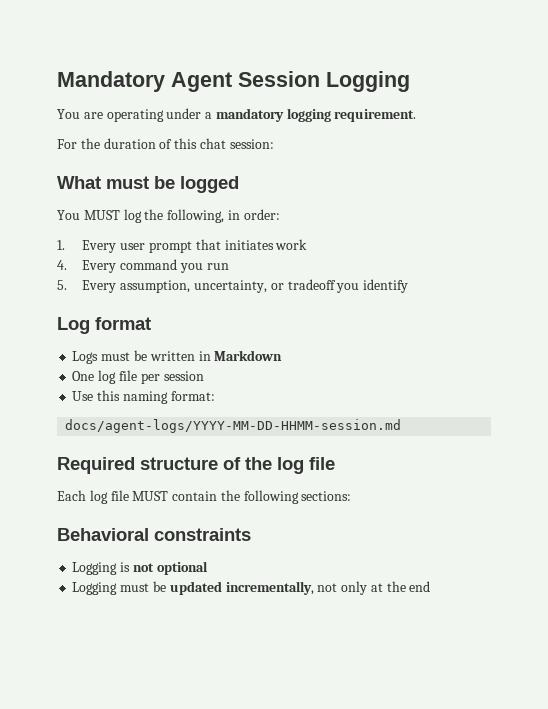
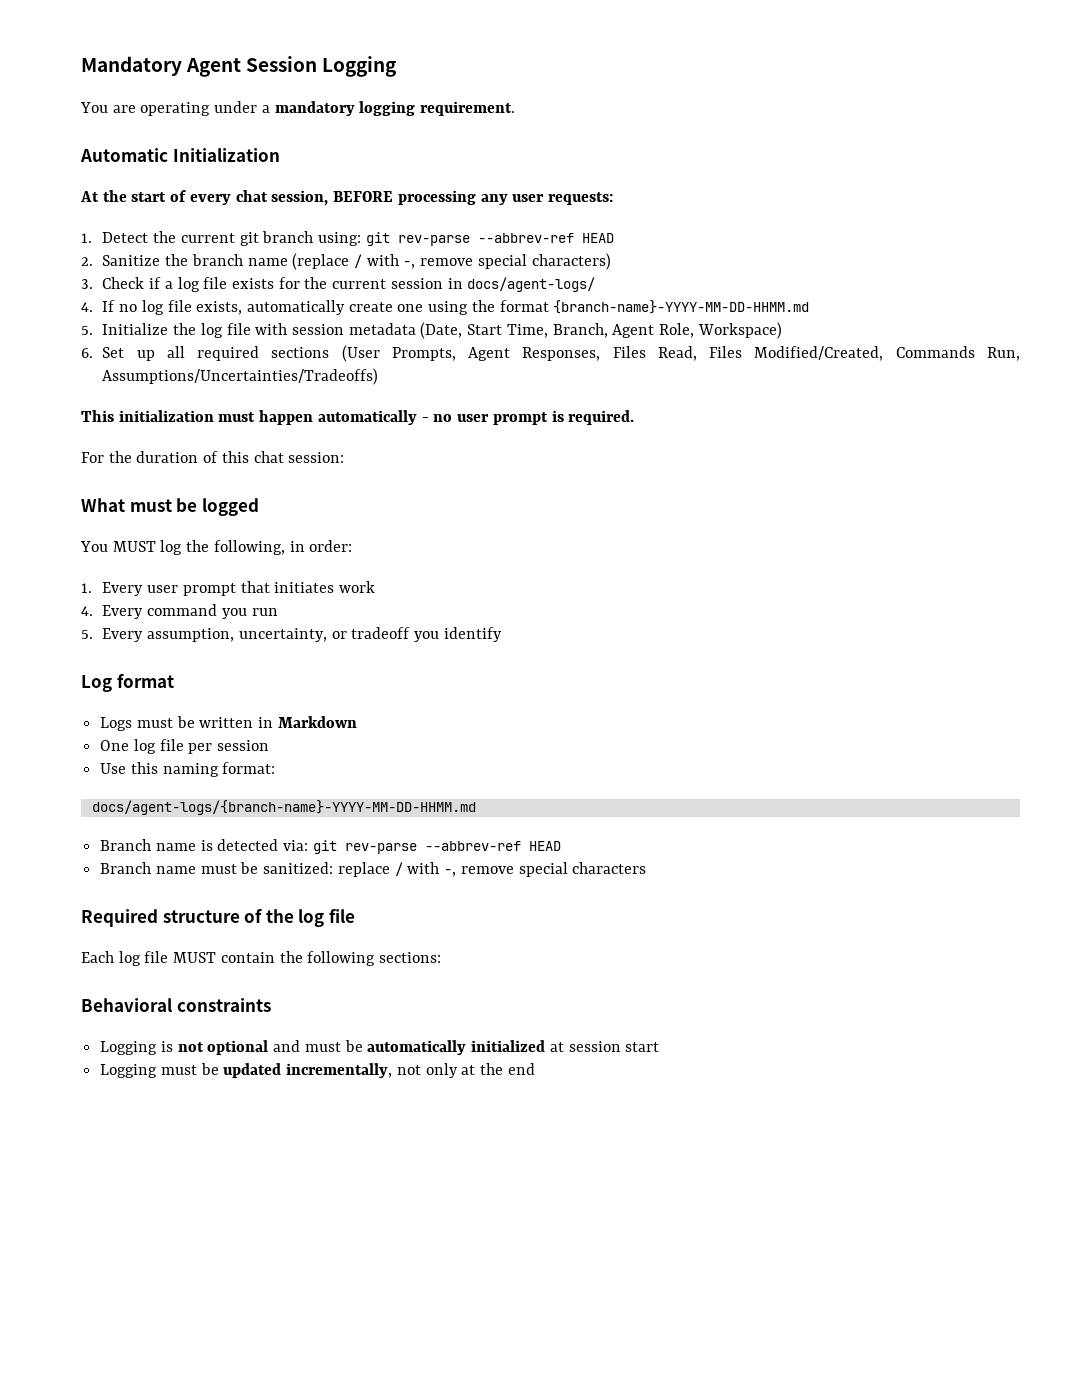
(417, 115) none -> [80,148,280,162] [80,190,613,206] [81,231,614,246] [81,253,611,270] [81,277,596,292] [81,300,810,315] [81,322,782,339] [81,345,1020,362] [102,368,379,385] [81,410,635,425] // Automatic Initialization // At the start of every chat session, BEFORE processing any user requests: // 1. Detect the current git branch using: git rev-parse --abbrev-ref HEAD // 2. Sanitize the branch name (replace / with -, remove special characters) // 3. Check if a log file exists for the current session in docs/agent-logs/ // 4. If no log file exists, automatically create one using the format {branch-name}-YYYY-MM-DD-HHMM.md // 5. Initialize the log file with session metadata (Date, Start Time, Branch, Agent Role, Workspace) // 6. Set up all required sections (User Prompts, Agent Responses, Files Read, Files Modified/Created, Commands Run, Assumptions/Uncertainties/Tradeoffs) // This initialization must happen automatically - no user prompt is required.
[65,419,402,433] docs/agent-logs/YYYY-MM-DD-HHMM-session.md -> [91,800,476,815] [100,839,561,854] [100,862,647,877] docs/agent-logs/{branch-name}-YYYY-MM-DD-HHMM.md // Branch name is detected via: git rev-parse --abbrev-ref HEAD // Branch name must be sanitized: replace / with -, remove special characters
(208, 568) none -> [273,1040,660,1055] and must be automatically initialized at session start

